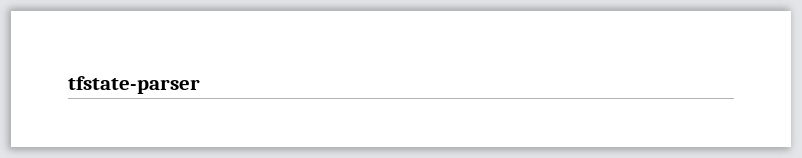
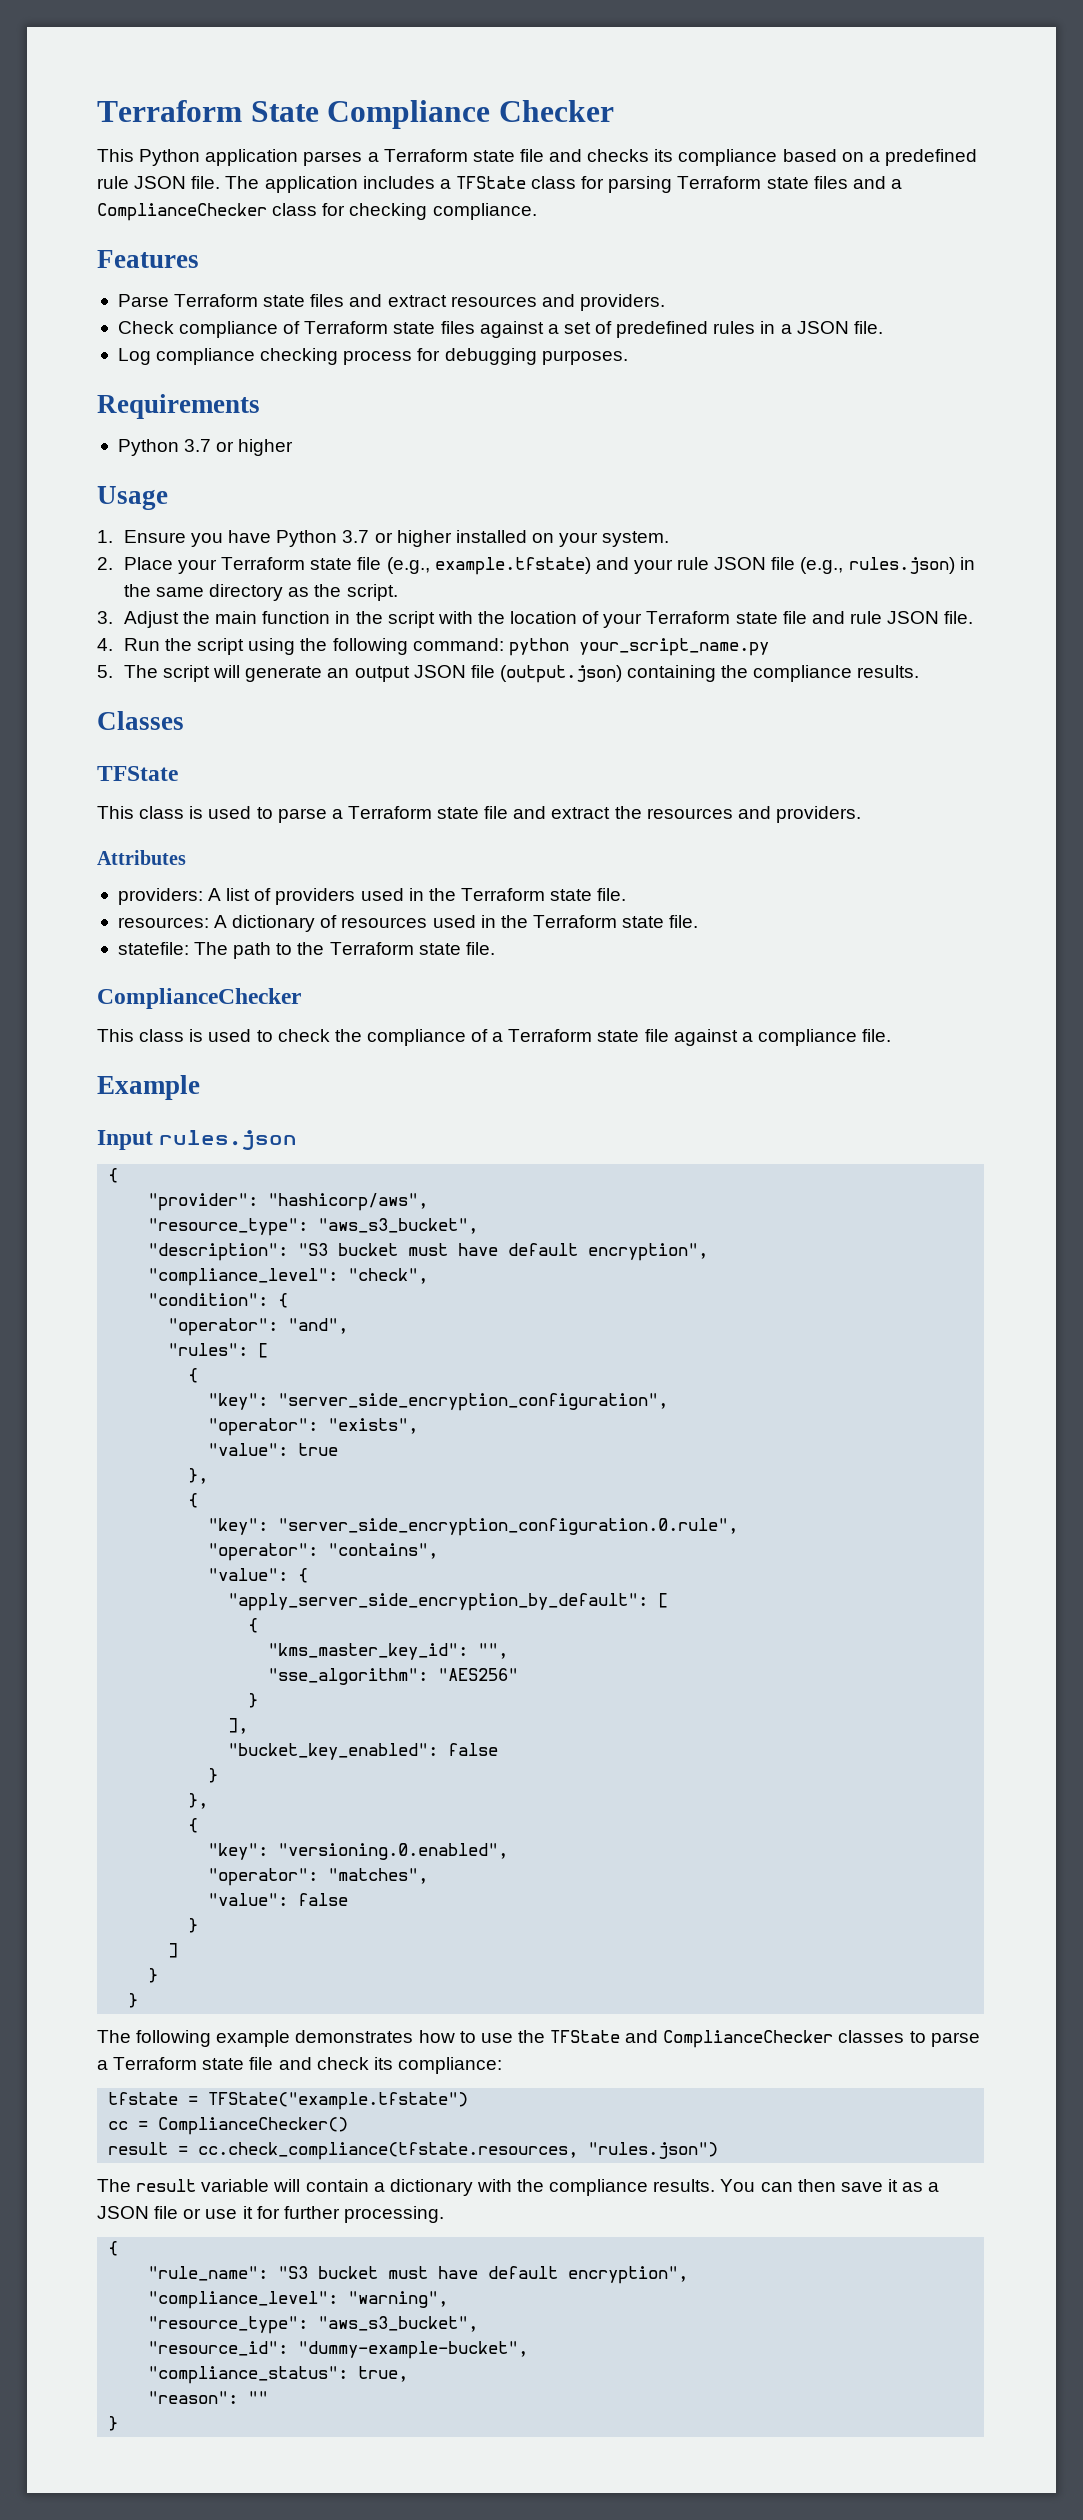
[68,76,200,94] tfstate-parser -> [97,100,614,129] [97,149,977,166] [97,176,902,193] [97,203,537,221] [97,250,199,268] [117,294,665,311] [117,321,883,338] [117,348,628,365] [97,394,260,419] [117,439,294,456] [97,486,168,510] [97,530,670,547] [97,557,975,575] [123,584,398,601] [97,611,974,628] [97,638,769,656] [97,665,920,683] [97,711,184,730] [97,766,178,781] [97,806,861,823] [97,850,186,865] [117,888,627,905] [117,915,699,932] [117,942,495,959] [97,988,301,1009] [97,1029,892,1046] [97,1075,200,1100] [97,1130,298,1150] [108,1168,119,1183] [148,1193,429,1211] [148,1218,479,1236] [148,1243,709,1261] [148,1268,429,1286] [148,1293,289,1308] [168,1318,349,1336] [168,1343,269,1358] [188,1368,199,1383] [208,1393,669,1411] [208,1418,419,1436] [208,1443,339,1456] [188,1468,209,1484] [188,1493,199,1508] [208,1518,739,1536] [208,1543,439,1561] [208,1568,309,1583] [228,1593,669,1611] [248,1618,259,1633] [268,1643,509,1660] [268,1668,519,1685] [248,1693,259,1708] [228,1718,249,1734] [228,1743,499,1760] [208,1768,219,1783] [188,1793,209,1809] [188,1818,199,1833] [208,1843,509,1860] [208,1868,429,1886] [208,1893,349,1906] [188,1918,199,1933] [168,1943,179,1958] [148,1968,159,1983] [128,1993,139,2008] [97,2030,980,2048] [97,2057,502,2074] [108,2092,469,2110] [108,2117,349,2135] [108,2142,719,2160] [97,2179,940,2196] [97,2206,444,2223] [108,2241,119,2256] [148,2266,689,2284] [148,2291,449,2309] [148,2316,479,2334] [148,2341,529,2359] [148,2366,409,2384] [148,2391,269,2404] [108,2416,119,2431] Terraform State Compliance Checker // This Python application parses a Terraform state file and checks its compliance based on a predefined rule JSON file. The application includes a TFState class for parsing Terraform state files and a ComplianceChecker class for checking compliance. // Features // Parse Terraform state files and extract resources and providers. // Check compliance of Terraform state files against a set of predefined rules in a JSON file. // Log compliance checking process for debugging purposes. // Requirements // Python 3.7 or higher // Usage // 1. Ensure you have Python 3.7 or higher installed on your system. // 2. Place your Terraform state file (e.g., example.tfstate) and your rule JSON file (e.g., rules.json) in the same directory as the script. // 3. Adjust the main function in the script with the location of your Terraform state file and rule JSON file. // 4. Run the script using the following command: python your_script_name.py // 5. The script will generate an output JSON file (output.json) containing the compliance results. // Classes // TFState // This class is used to parse a Terraform state file and extract the resources and providers. // Attributes // providers: A list of providers used in the Terraform state file. // resources: A dictionary of resources used in the Terraform state file. // statefile: The path to the Terraform state file. // ComplianceChecker // This class is used to check the compliance of a Terraform state file against a compliance file. // Example // Input rules.json // { // "provider": "hashicorp/aws", // "resource_type": "aws_s3_bucket", // "description": "S3 bucket must have default encryption", // "compliance_level": "check", // "condition": { // "operator": "and", // "rules": [ // { // "key": "server_side_encryption_configuration", // "operator": "exists", // "value": true // }, // { // "key": "server_side_encryption_configuration.0.rule", // "operator": "contains", // "value": { // "apply_server_side_encryption_by_default": [ // { // "kms_master_key_id": "", // "sse_algorithm": "AES256" // } // ], // "bucket_key_enabled": false // } // }, // { // "key": "versioning.0.enabled", // "operator": "matches", // "value": false // } // ] // } // } // The following example demonstrates how to use the TFState and ComplianceChecker classes to parse a Terraform state file and check its compliance: // tfstate = TFState("example.tfstate") // cc = ComplianceChecker() // result = cc.check_compliance(tfstate.resources, "rules.json") // The result variable will contain a dictionary with the compliance results. You can then save it as a JSON file or use it for further processing. // { // "rule_name": "S3 bucket must have default encryption", // "compliance_level": "warning", // "resource_type": "aws_s3_bucket", // "resource_id": "dummy-example-bucket", // "compliance_status": true, // "reason": "" // }

